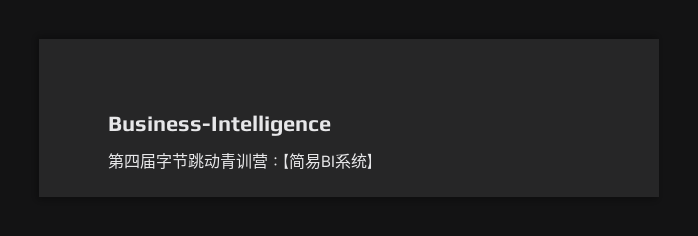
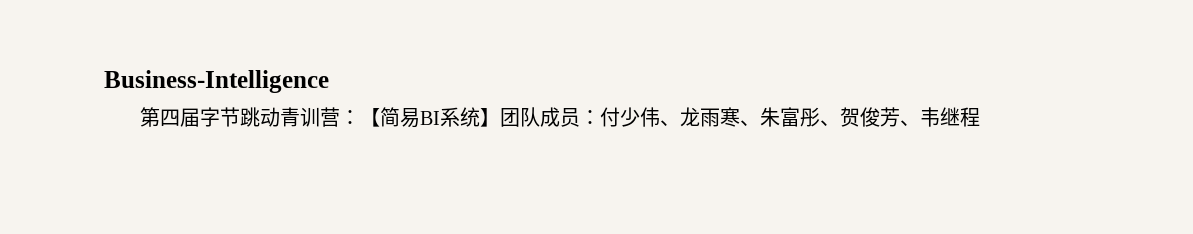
(373, 161) none -> [499,107,980,127] 团队成员：付少伟、龙雨寒、朱富彤、贺俊芳、韦继程

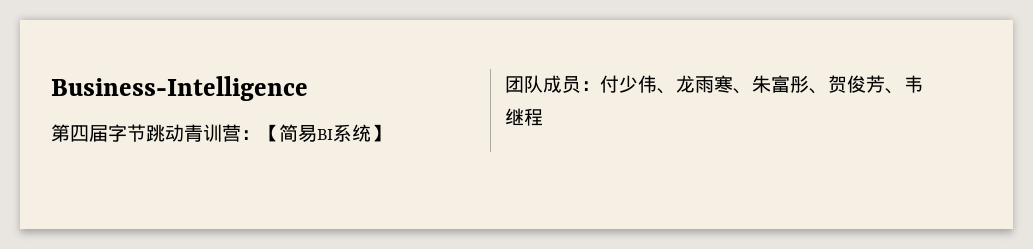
(500, 117) none -> (390, 133) //

